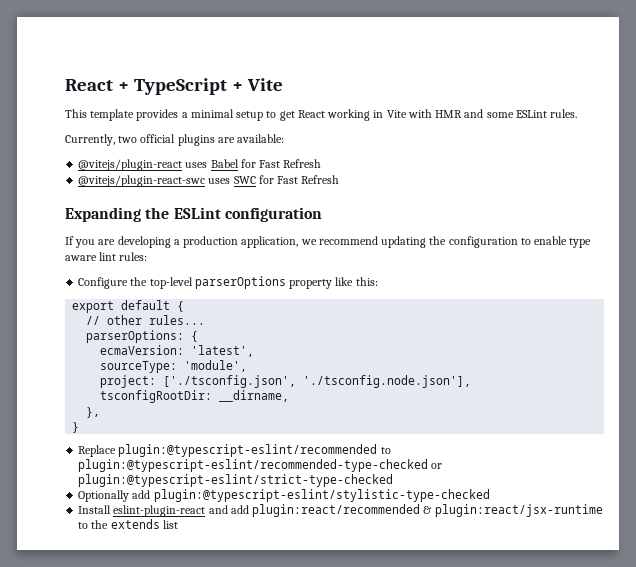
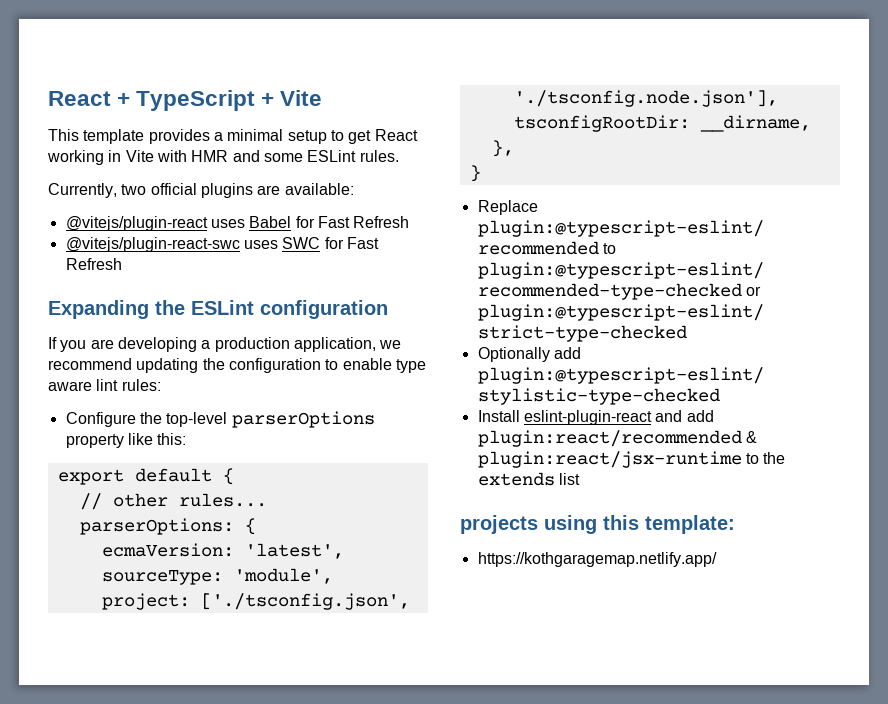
(178, 524) none -> [460,515,735,534] [477,552,717,567] // projects using this template: // https://kothgaragemap.netlify.app/

